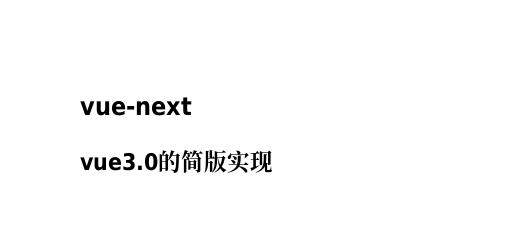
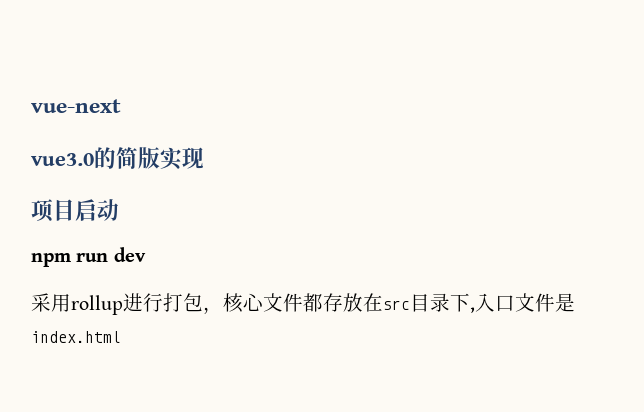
(273, 161) none -> [31,199,119,222] [31,247,146,267] [31,293,575,315] [31,331,121,343] // 项目启动 // npm run dev // 采用rollup进行打包，核心文件都存放在src目录下,入口文件是index.html

